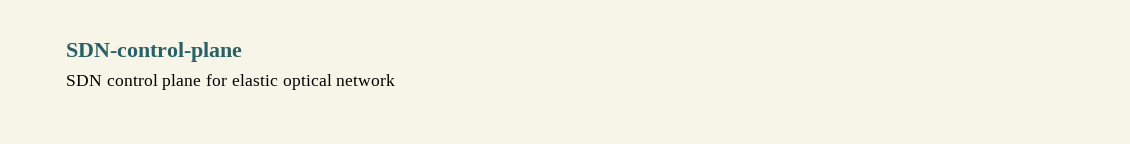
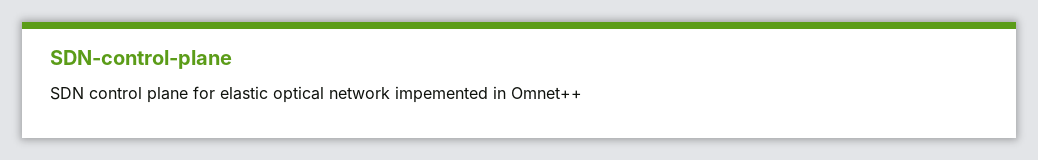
(396, 80) none -> [395,86,582,103] impemented in Omnet++

